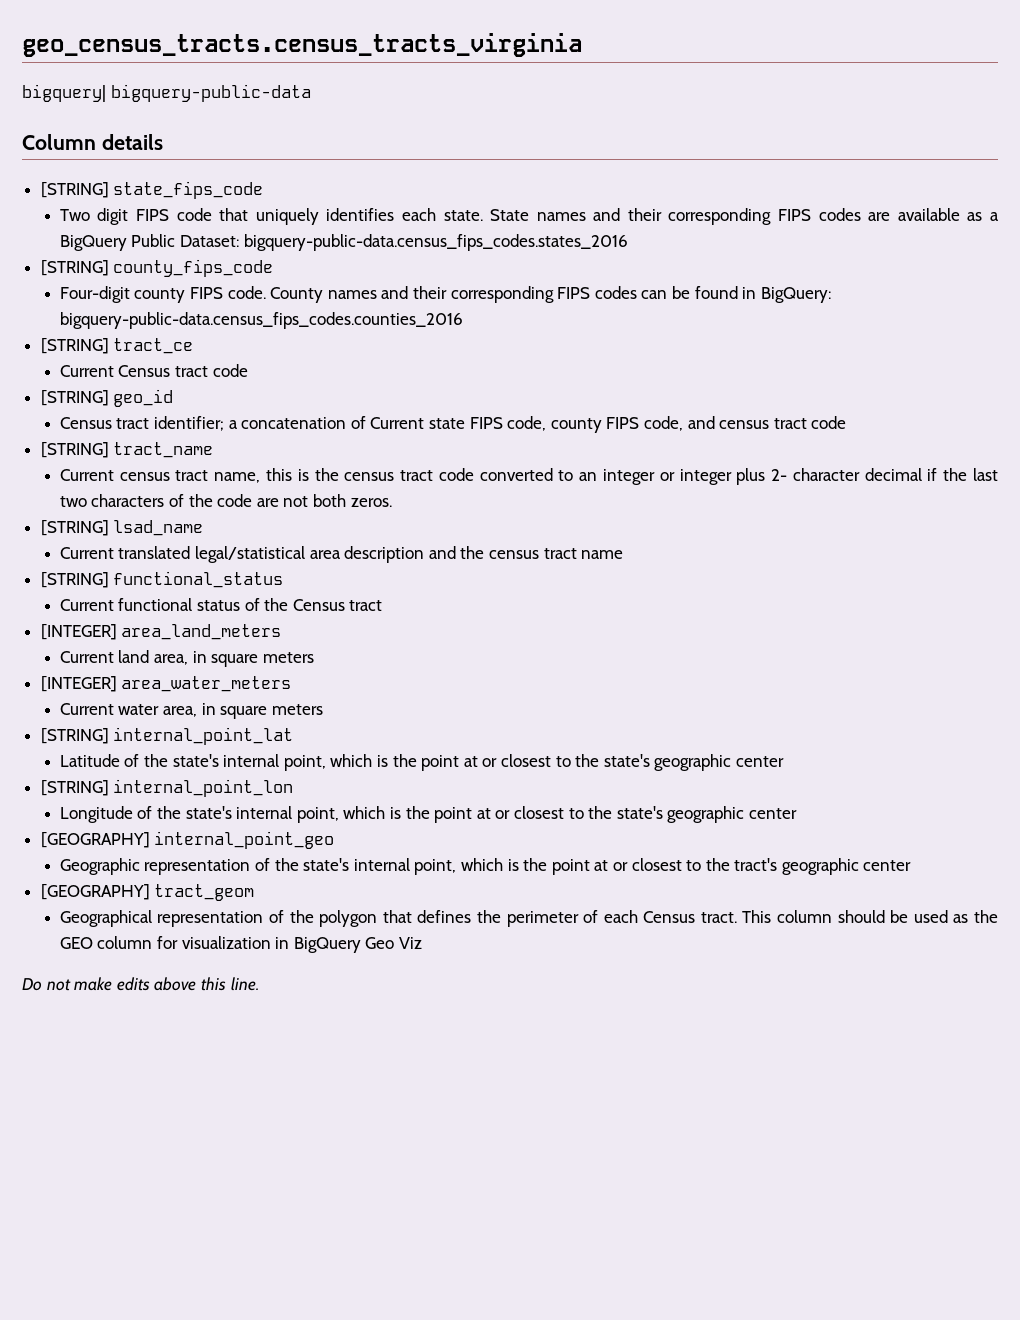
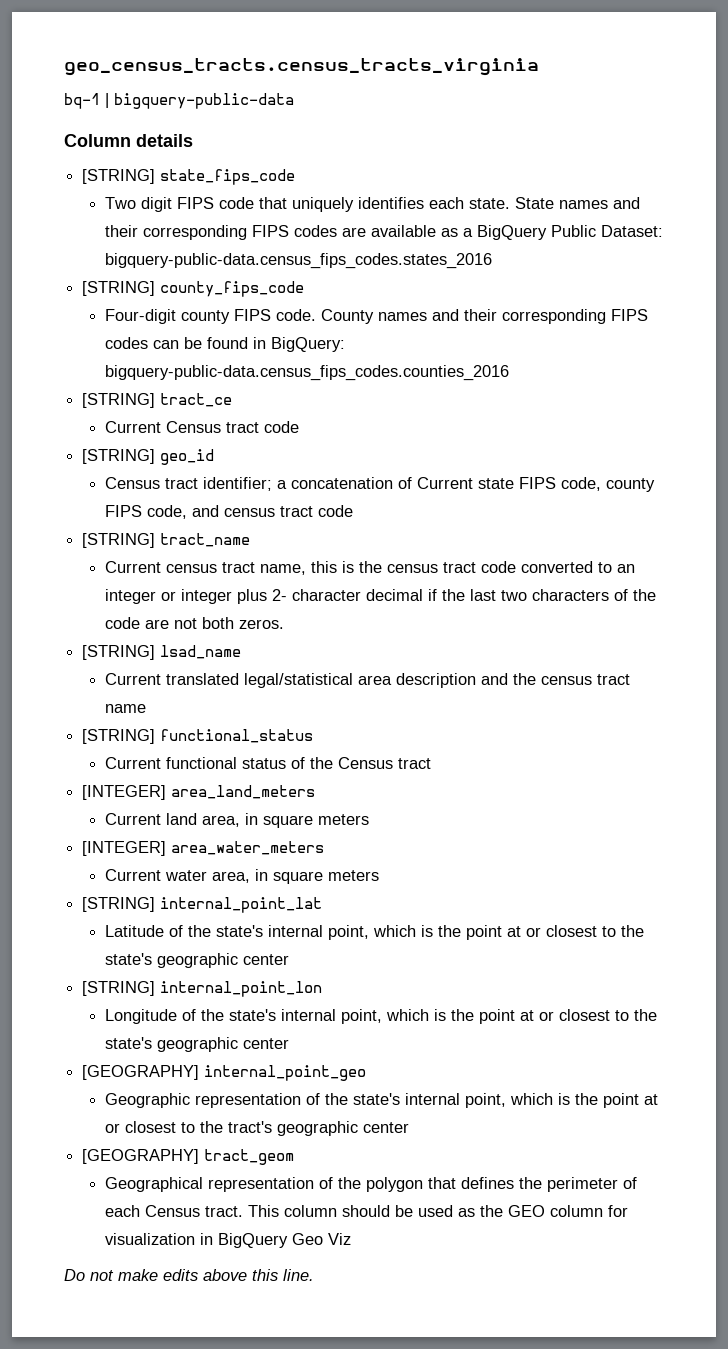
[22,84,106,102] bigquery| -> [64,93,109,109] bq-1 |

